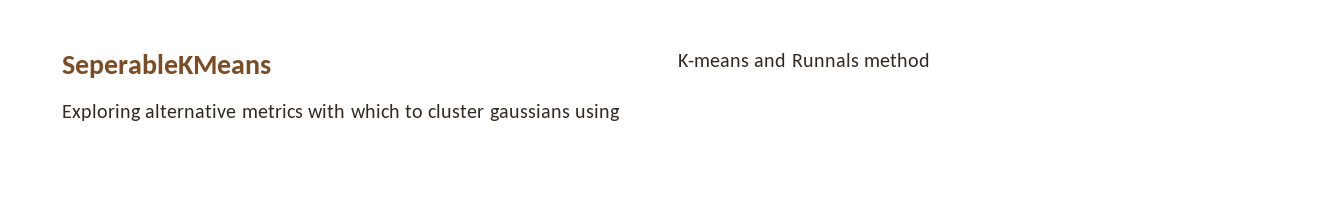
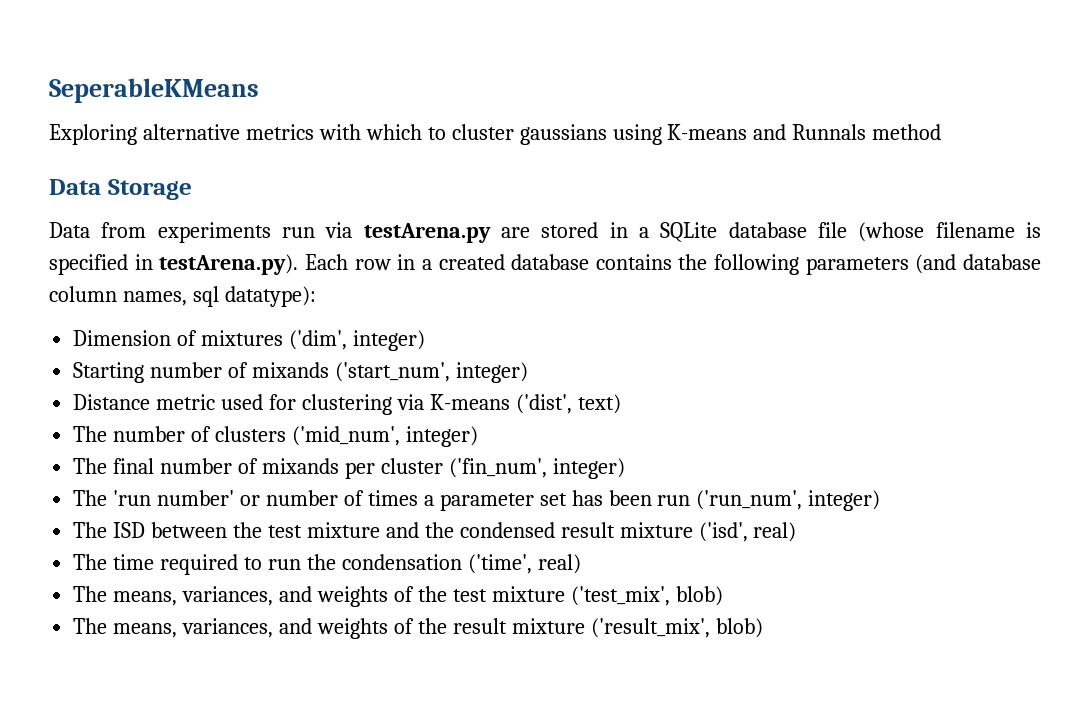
(931, 60) none -> [49,179,192,200] [49,222,1042,243] [49,254,1041,275] [49,286,316,307] [73,330,425,351] [73,362,528,383] [73,394,621,415] [73,426,478,447] [73,458,625,479] [73,490,881,511] [73,522,797,542] [73,554,581,575] [73,586,723,607] [73,618,763,639] // Data Storage // Data from experiments run via testArena.py are stored in a SQLite database file (whose filename is specified in testArena.py). Each row in a created database contains the following parameters (and database column names, sql datatype): // Dimension of mixtures ('dim', integer) // Starting number of mixands ('start_num', integer) // Distance metric used for clustering via K-means ('dist', text) // The number of clusters ('mid_num', integer) // The final number of mixands per cluster ('fin_num', integer) // The 'run number' or number of times a parameter set has been run ('run_num', integer) // The ISD between the test mixture and the condensed result mixture ('isd', real) // The time required to run the condensation ('time', real) // The means, variances, and weights of the test mixture ('test_mix', blob) // The means, variances, and weights of the result mixture ('result_mix', blob)

